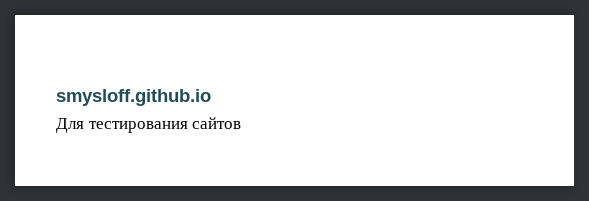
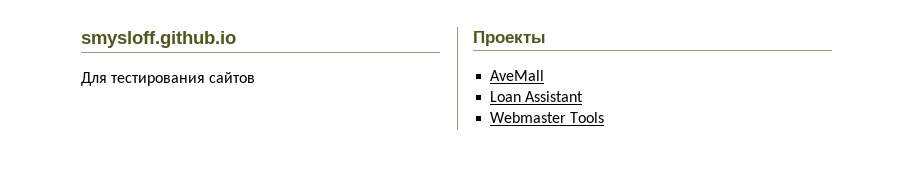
(242, 123) none -> [473,31,546,46] [490,70,545,81] [490,91,584,102] [490,112,605,123] // Проекты // AveMall // Loan Assistant // Webmaster Tools

